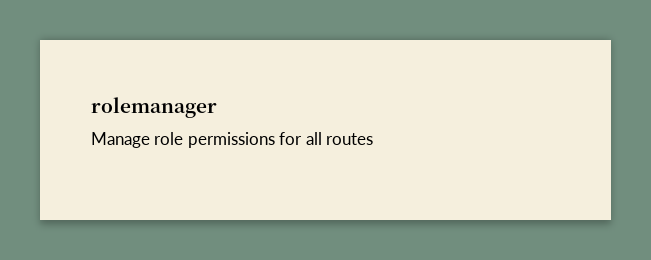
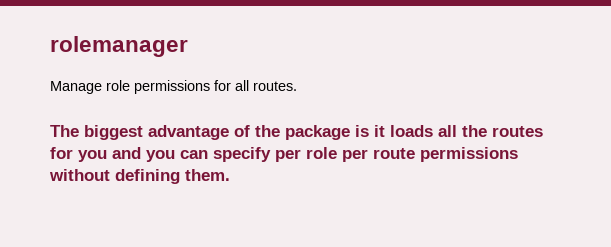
[326,133,374,145] routes -> [253,81,297,91] [50,125,543,140] [50,147,518,162] [49,169,230,184] routes. // The biggest advantage of the package is it loads all the routes for you and you can specify per role per route permissions without defining them.

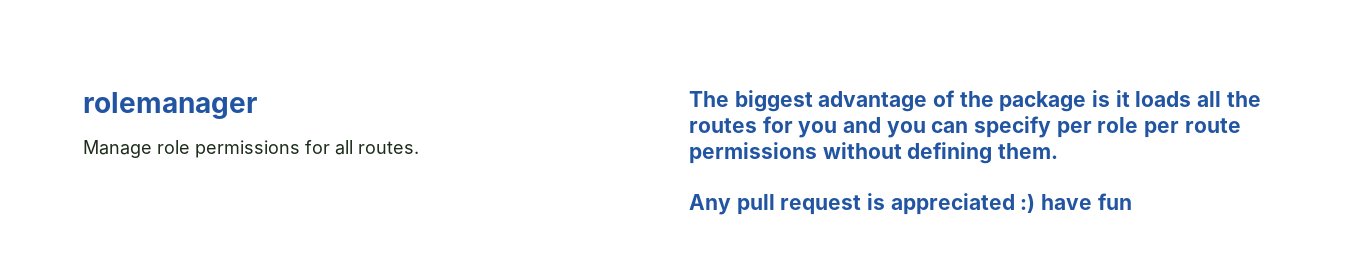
(230, 175) none -> [689,193,1132,215] // Any pull request is appreciated :) have fun

